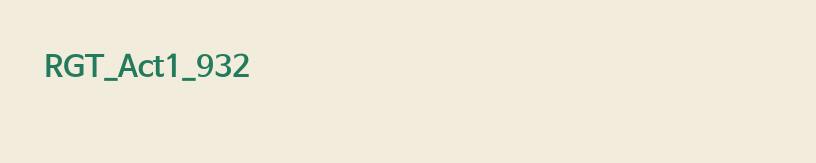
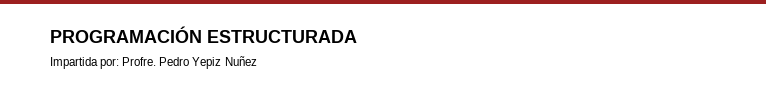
[44,53,250,81] RGT_Act1_932 -> [50,26,357,43] [50,56,257,69] PROGRAMACIÓN ESTRUCTURADA // Impartida por: Profre. Pedro Yepiz Nuñez

